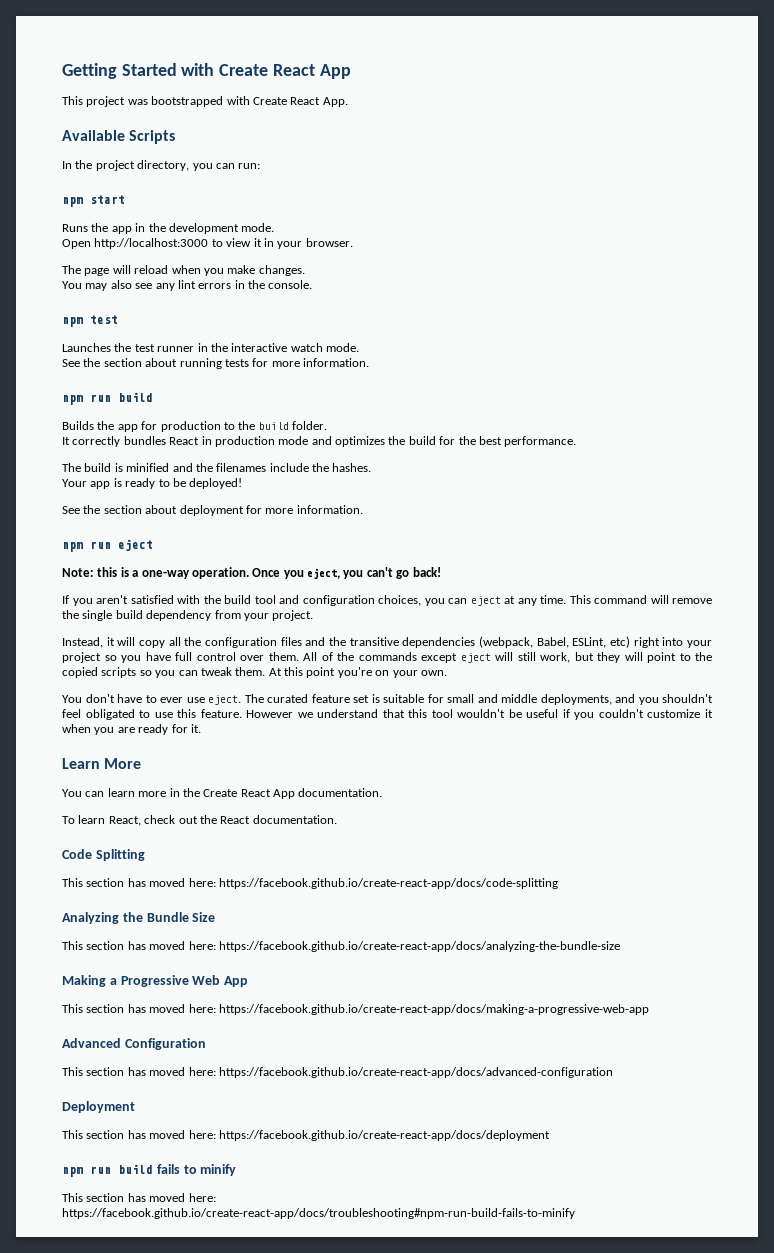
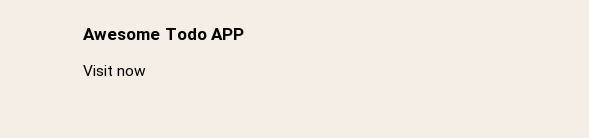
[62,63,351,79] [62,96,348,107] [62,130,176,144] [62,160,261,171] [62,195,125,207] [62,223,275,234] [62,238,353,249] [62,265,305,276] [62,280,313,291] [62,315,118,327] [62,343,359,352] [62,358,369,369] [62,392,153,405] [62,421,327,432] [62,436,577,447] [62,463,372,472] [62,478,243,489] [62,505,363,516] [62,539,153,552] [62,567,441,579] [62,595,712,606] [62,610,314,621] [62,636,712,648] [62,652,712,663] [62,667,447,678] [62,694,713,705] [62,709,713,720] [62,724,201,735] [62,758,142,769] [62,788,383,799] [62,815,337,826] [62,849,145,861] [62,878,558,889] [62,912,216,924] [62,941,620,952] [62,975,249,987] [62,1004,649,1015] [62,1038,206,1050] [62,1067,613,1078] [62,1101,135,1113] [62,1130,550,1141] [62,1164,237,1177] [62,1193,216,1202] [62,1208,575,1219] Getting Started with Create React App // This project was bootstrapped with Create React App. // Available Scripts // In the project directory, you can run: // npm start // Runs the app in the development mode. // Open http://localhost:3000 to view it in your browser. // The page will reload when you make changes. // You may also see any lint errors in the console. // npm test // Launches the test runner in the interactive watch mode. // See the section about running tests for more information. // npm run build // Builds the app for production to the build folder. // It correctly bundles React in production mode and optimizes the build for the best performance. // The build is minified and the filenames include the hashes. // Your app is ready to be deployed! // See the section about deployment for more information. // npm run eject // Note: this is a one-way operation. Once you eject, you can't go back! // If you aren't satisfied with the build tool and configuration choices, you can eject at any time. This command will remove the single build dependency from your project. // Instead, it will copy all the configuration files and the transitive dependencies (webpack, Babel, ESLint, etc) right into your project so you have full control over them. All of the commands except eject will still work, but they will point to the copied scripts so you can tweak them. At this point you're on your own. // You don't have to ever use eject. The curated feature set is suitable for small and middle deployments, and you shouldn't feel obligated to use this feature. However we understand that this tool wouldn't be useful if you couldn't customize it when you are ready for it. // Learn More // You can learn more in the Create React App documentation. // To learn React, check out the React documentation. // Code Splitting // This section has moved here: https://facebook.github.io/create-react-app/docs/code-splitting // Analyzing the Bundle Size // This section has moved here: https://facebook.github.io/create-react-app/docs/analyzing-the-bundle-size // Making a Progressive Web App // This section has moved here: https://facebook.github.io/create-react-app/docs/making-a-progressive-web-app // Advanced Configuration // This section has moved here: https://facebook.github.io/create-react-app/docs/advanced-configuration // Deployment // This section has moved here: https://facebook.github.io/create-react-app/docs/deployment // npm run build fails to minify // This section has moved here: https://facebook.github.io/create-react-app/docs/troubleshooting#npm-run-build-fails-to-minify -> [83,28,245,40] [83,65,147,76] Awesome Todo APP // Visit now

